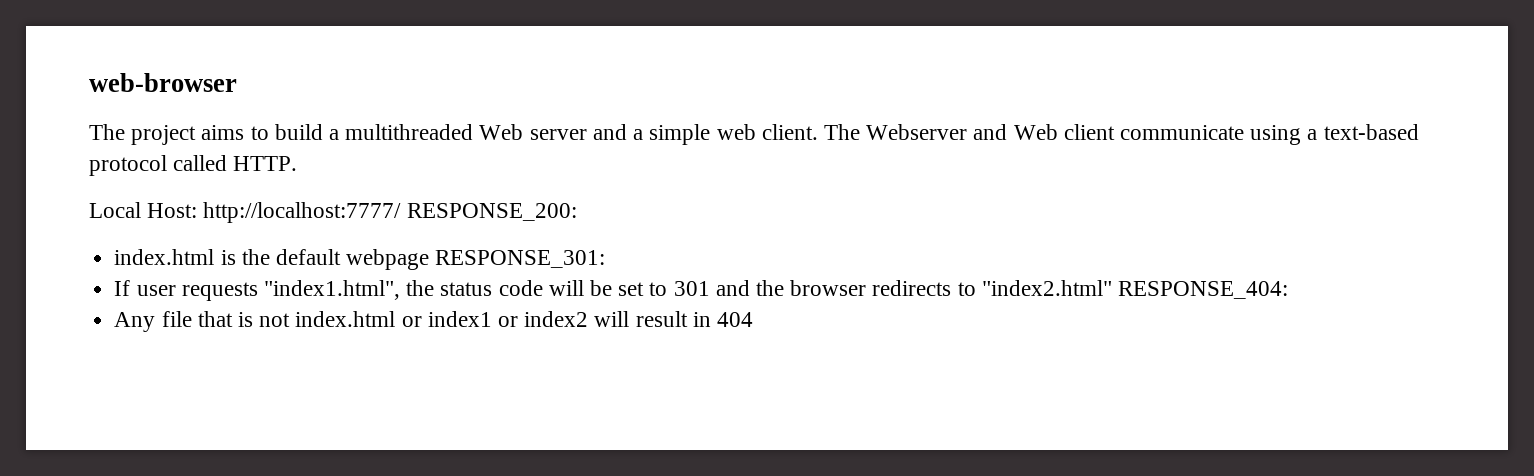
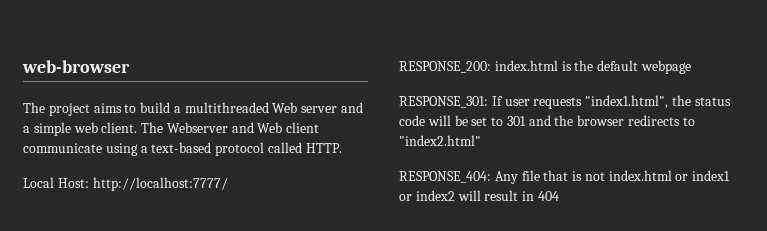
(402, 212) none -> (228, 184) //
(577, 212) // -> (491, 67) none
(430, 259) none -> (691, 67) //
(606, 259) // -> (488, 102) none
(1112, 288) none -> (481, 140) //
(1289, 290) // -> (491, 177) none

